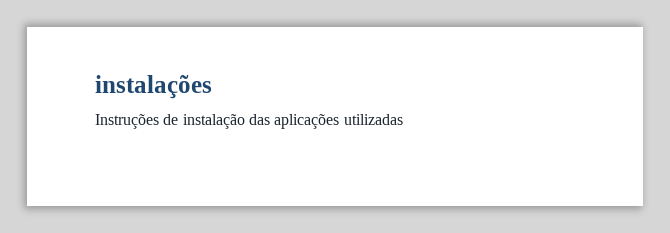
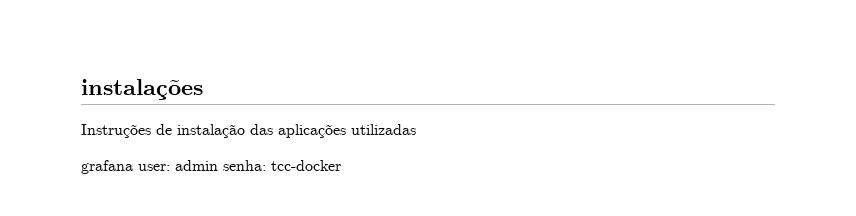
(403, 119) none -> [81,160,341,174] // grafana user: admin senha: tcc-docker

